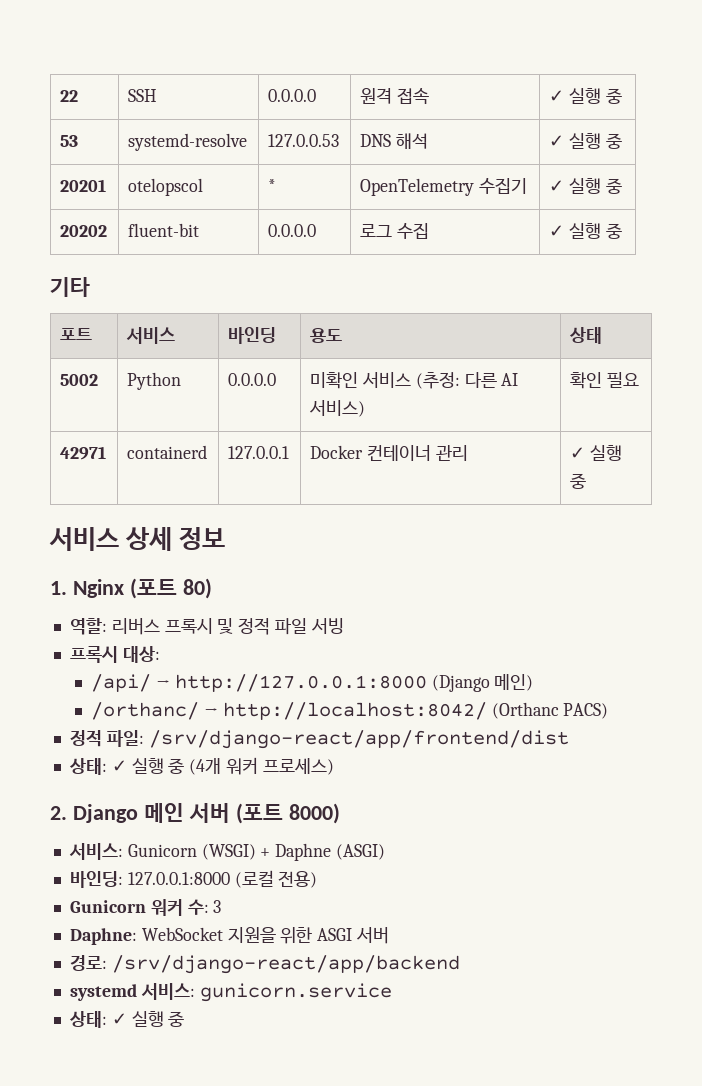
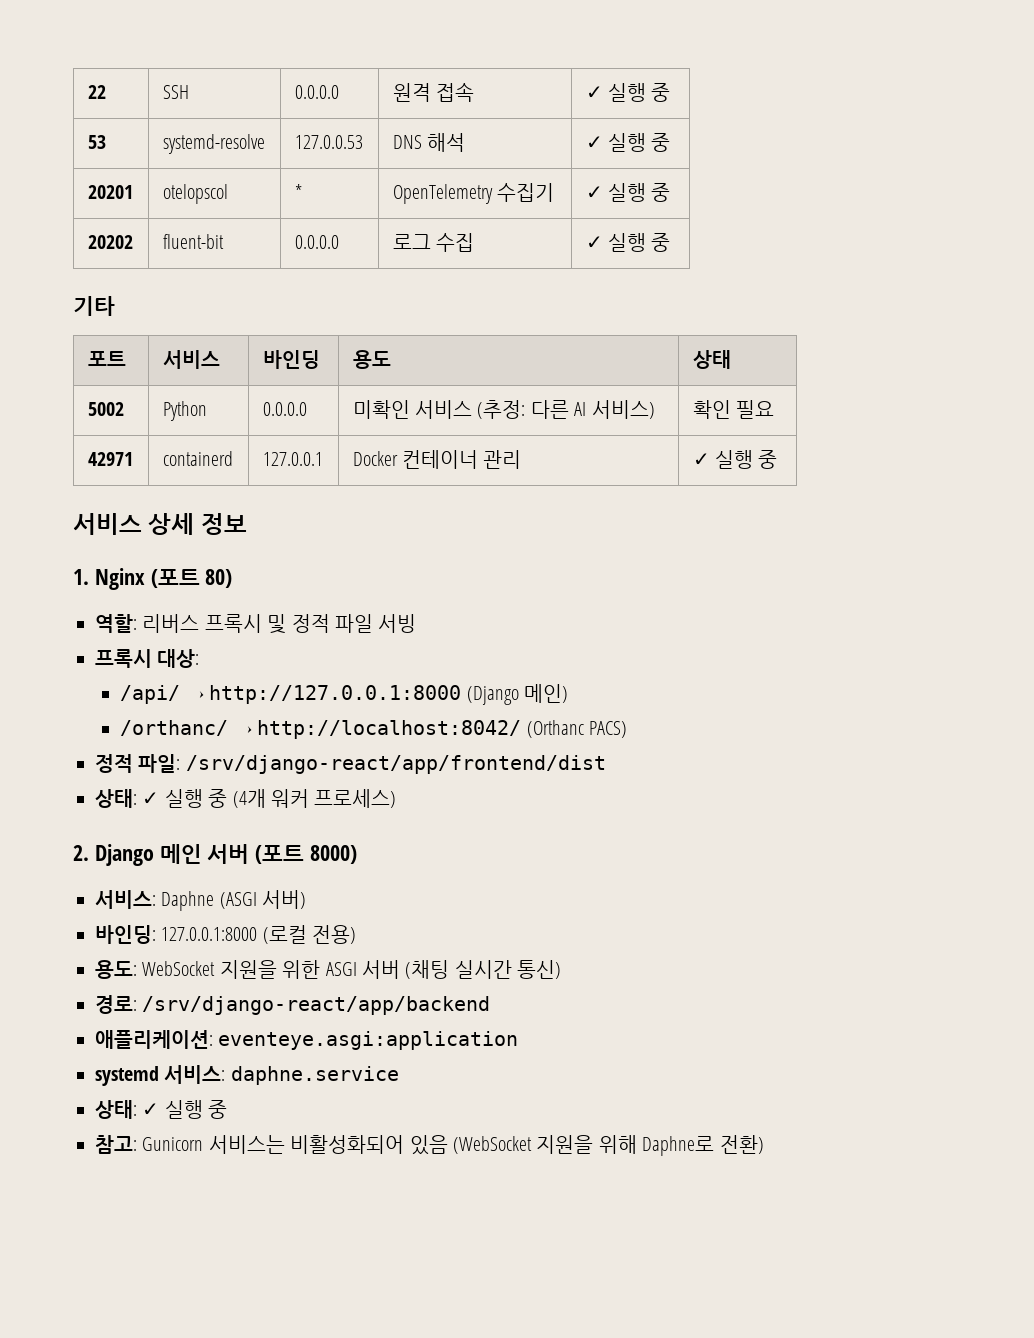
[127,843,386,861] Gunicorn (WSGI) + Daphne (ASGI) -> [161,890,307,911] Daphne (ASGI 서버)
[69,899,222,916] [69,928,137,945] Gunicorn 워커 수: 3 // Daphne: -> [95,960,137,979] 용도:
(390, 935) none -> [405,960,562,979] (채팅 실시간 통신)
(460, 964) none -> [95,1030,519,1050] // 애플리케이션: eventeye.asgi:application
[199,983,392,1002] [68,1011,185,1028] gunicorn.service // 상태: ✓ 실행 중 -> [230,1066,399,1085] [95,1100,228,1119] [95,1135,764,1156] daphne.service // 상태: ✓ 실행 중 // 참고: Gunicorn 서비스는 비활성화되어 있음 (WebSocket 지원을 위해 Daphne로 전환)

